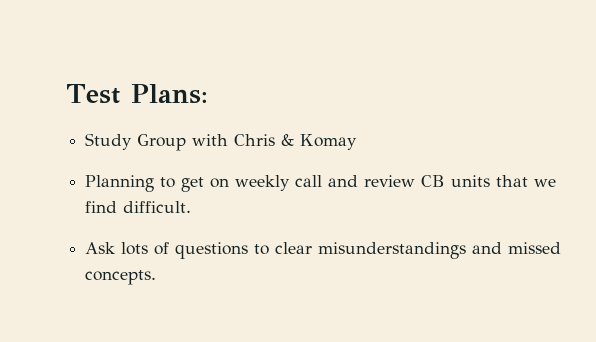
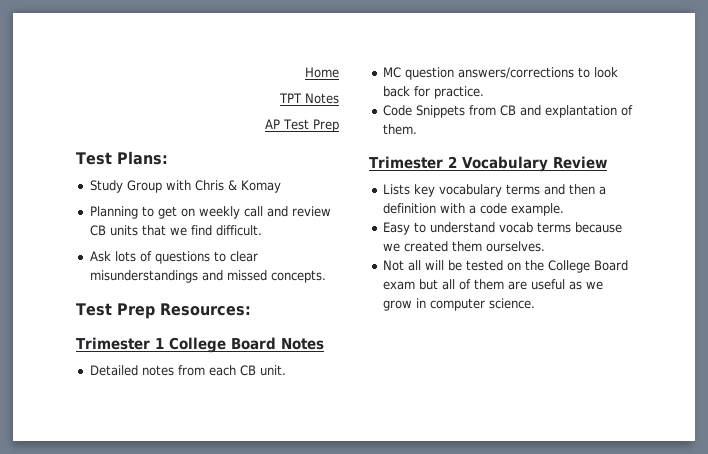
(66, 94) none -> [305,67,339,78] [279,93,339,104] [265,119,339,132] Home // TPT Notes // AP Test Prep //
(157, 277) none -> [76,303,251,319] [76,337,324,353] [89,365,286,376] [382,67,618,80] [382,86,484,99] [382,105,633,118] [382,124,417,135] [369,156,607,172] [382,184,606,197] [382,203,564,216] [382,222,622,235] [382,241,545,252] [382,260,628,273] [382,279,603,290] [382,298,535,311] // Test Prep Resources: // Trimester 1 College Board Notes // Detailed notes from each CB unit. // MC question answers/corrections to look back for practice. // Code Snippets from CB and explantation of them. // Trimester 2 Vocabulary Review // Lists key vocabulary terms and then a definition with a code example. // Easy to understand vocab terms because we created them ourselves. // Not all will be tested on the College Board exam but all of them are useful as we grow in computer science.

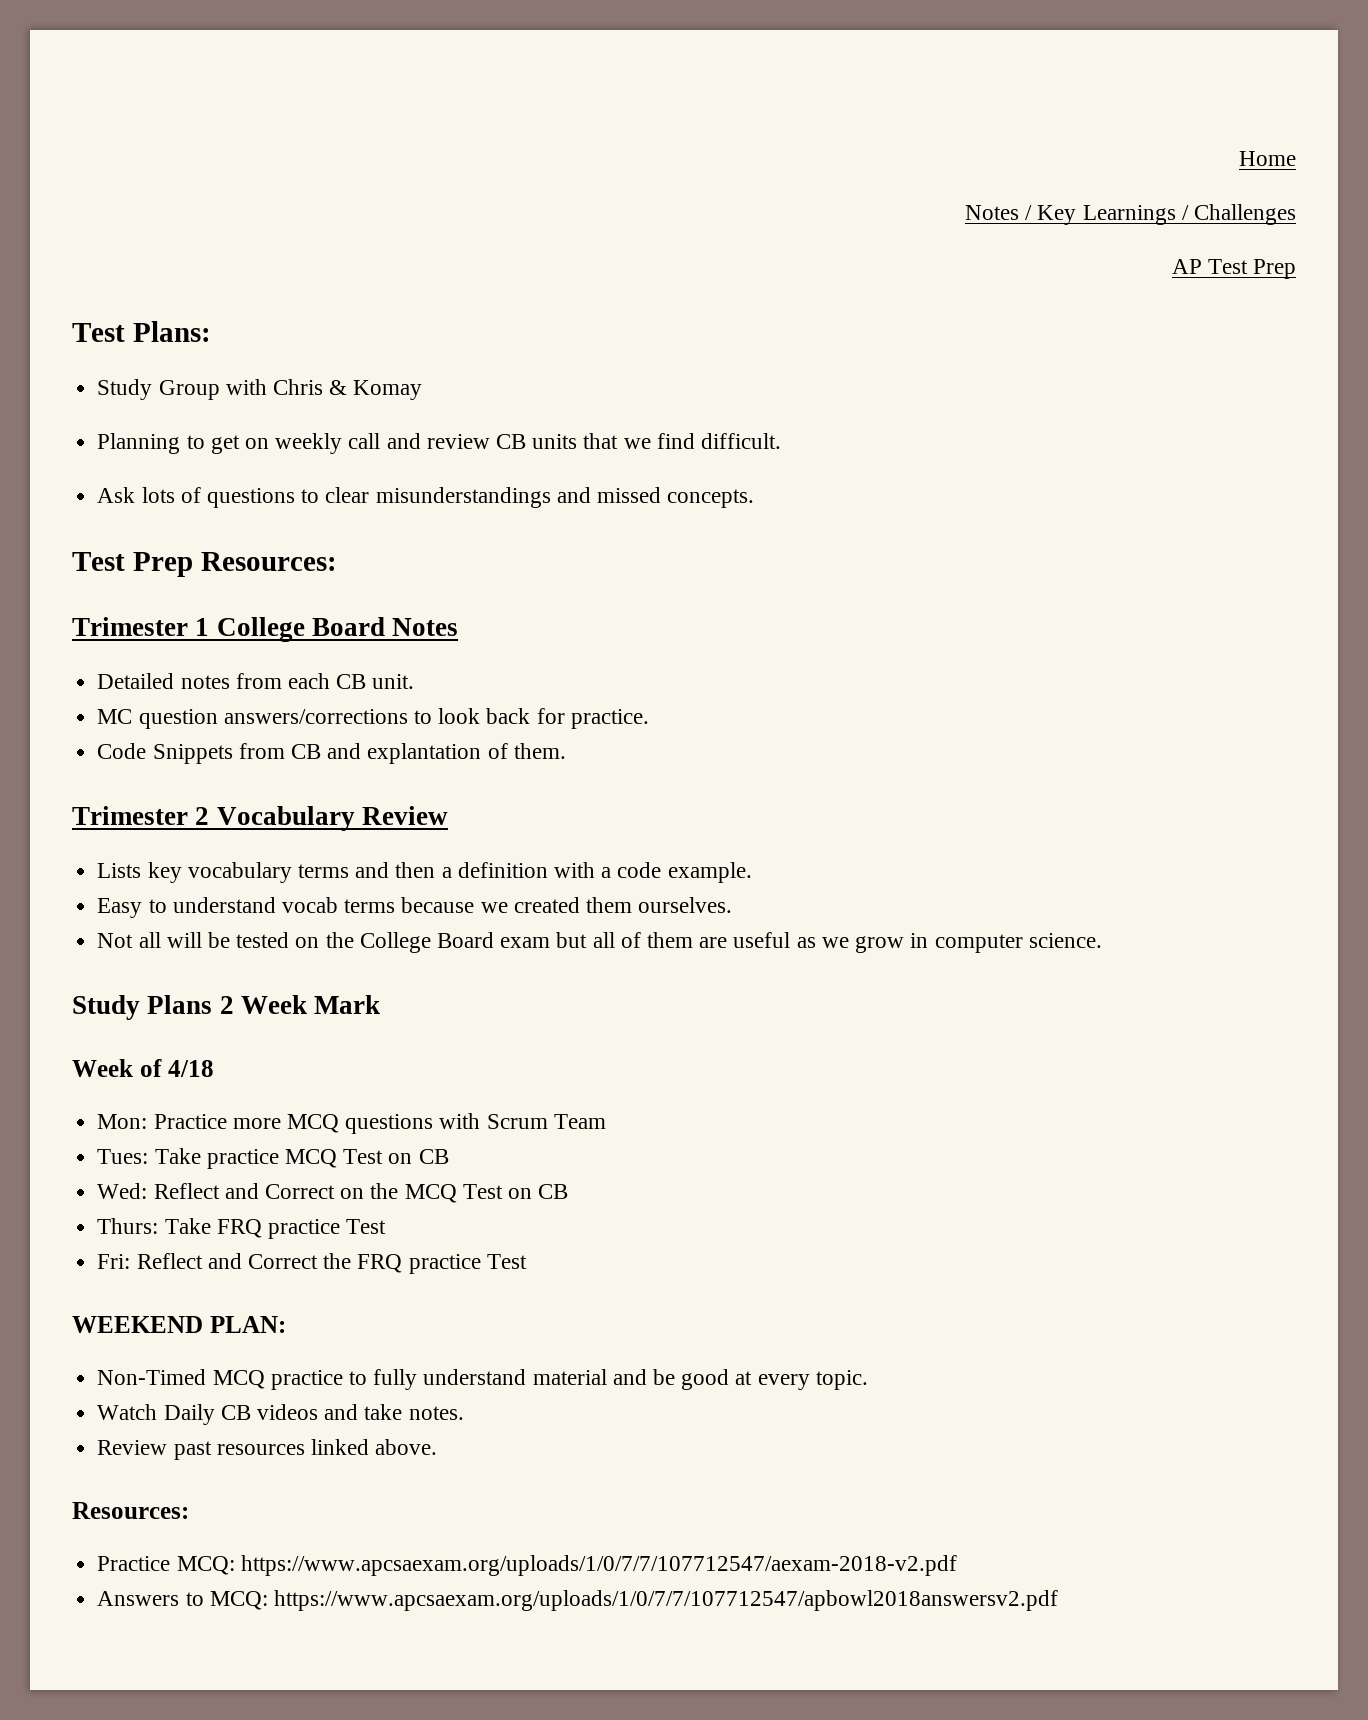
[279,93,339,104] TPT Notes -> [964,204,1297,225] Notes / Key Learnings / Challenges
(535, 303) none -> [72,995,381,1020] [72,1059,214,1077] [97,1113,606,1134] [97,1148,449,1169] [97,1183,569,1203] [97,1218,387,1239] [97,1253,527,1274] [72,1316,286,1333] [97,1369,868,1390] [97,1404,464,1425] [97,1439,438,1460] [72,1502,189,1519] [97,1555,957,1576] [97,1590,1058,1611] // Study Plans 2 Week Mark // Week of 4/18 // Mon: Practice more MCQ questions with Scrum Team // Tues: Take practice MCQ Test on CB // Wed: Reflect and Correct on the MCQ Test on CB // Thurs: Take FRQ practice Test // Fri: Reflect and Correct the FRQ practice Test // WEEKEND PLAN: // Non-Timed MCQ practice to fully understand material and be good at every topic. // Watch Daily CB videos and take notes. // Review past resources linked above. // Resources: // Practice MCQ: https://www.apcsaexam.org/uploads/1/0/7/7/107712547/aexam-2018-v2.pdf // Answers to MCQ: https://www.apcsaexam.org/uploads/1/0/7/7/107712547/apbowl2018answersv2.pdf

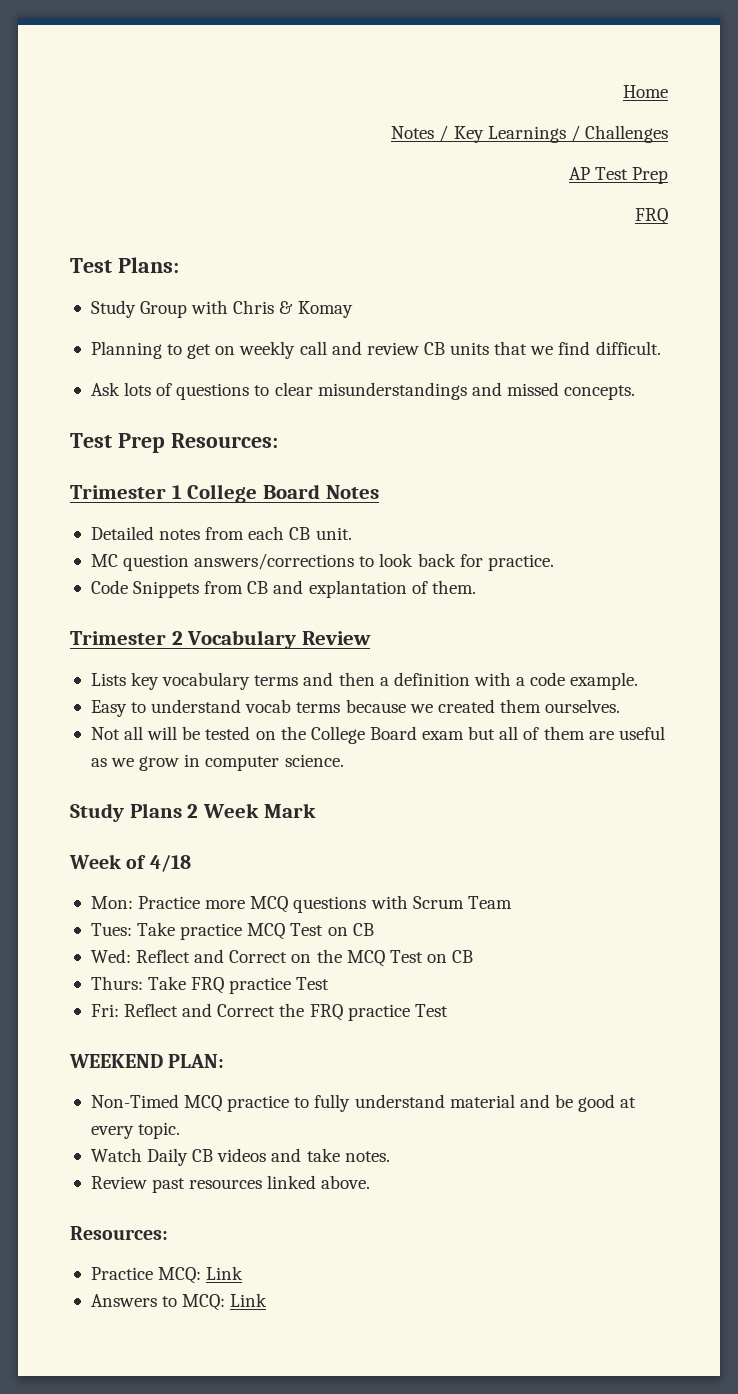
(1296, 269) none -> [635,208,668,225] // FRQ
[240,1555,957,1576] https://www.apcsaexam.org/uploads/1/0/7/7/107712547/aexam-2018-v2.pdf -> [206,1266,244,1280] Link
[273,1590,1058,1611] https://www.apcsaexam.org/uploads/1/0/7/7/107712547/apbowl2018answersv2.pdf -> [230,1293,268,1307] Link

